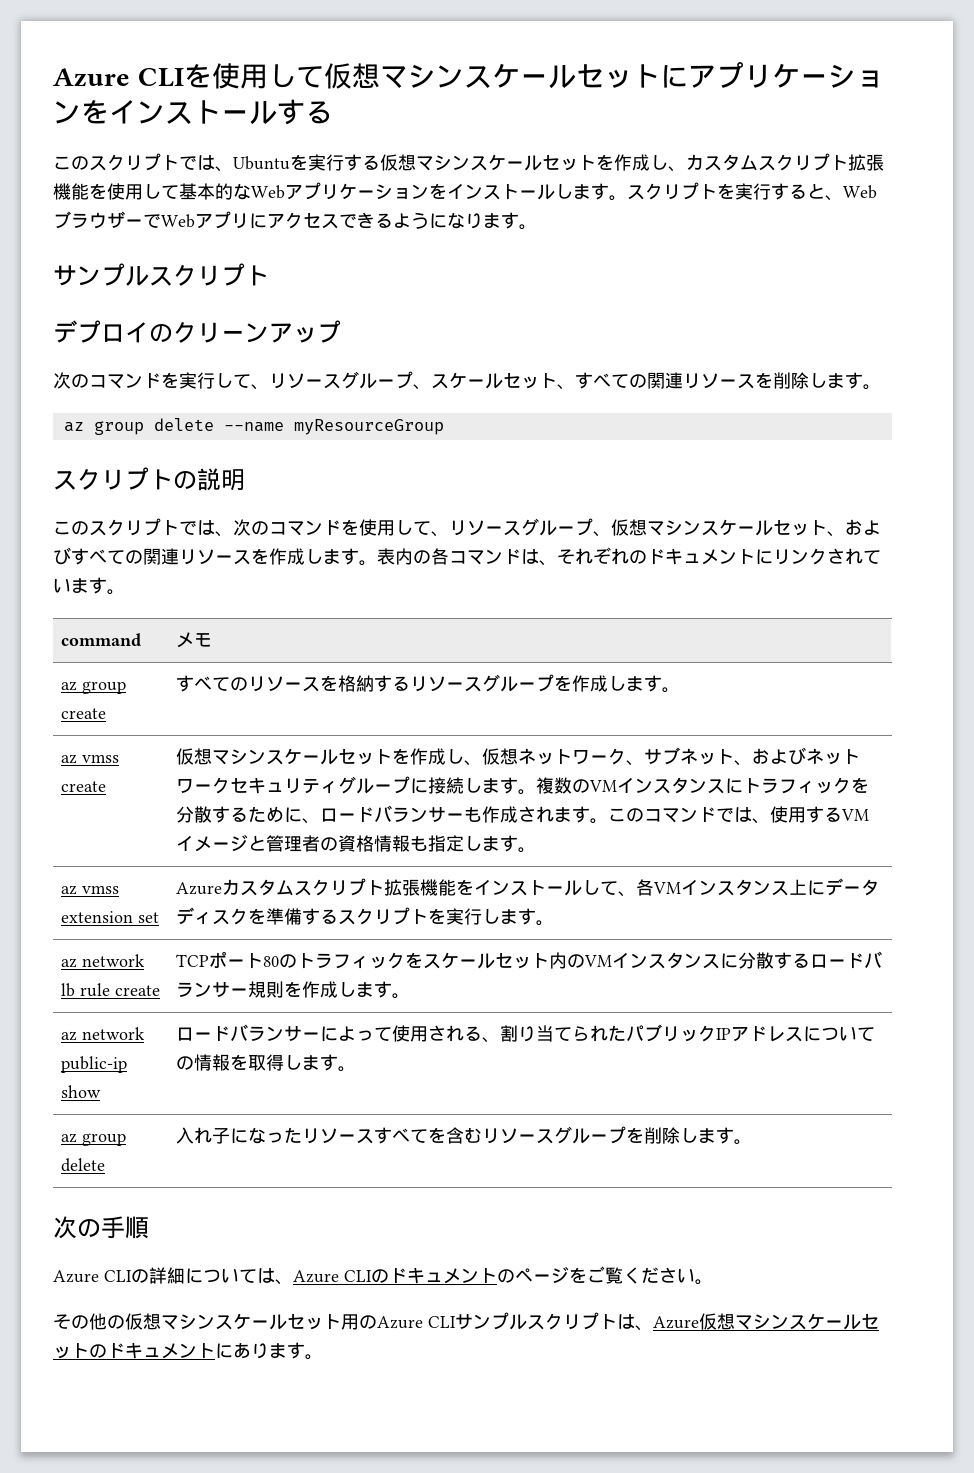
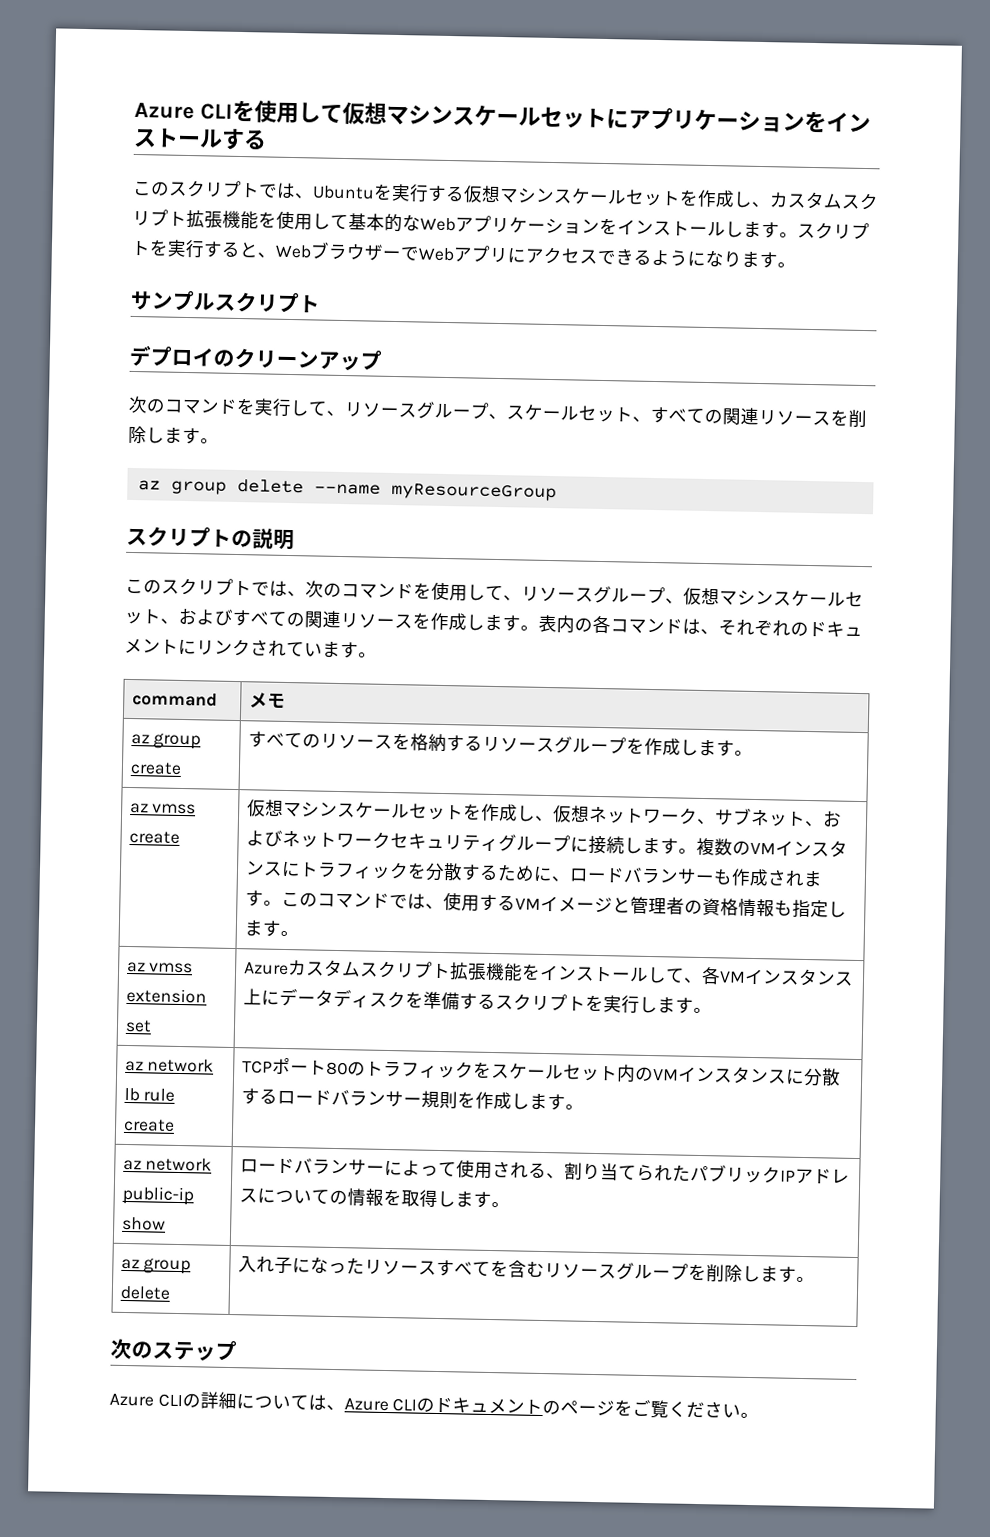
[101,1216,149,1239] 手順 -> [152,1340,237,1362] ステップ
[53,1312,879,1331] [53,1342,323,1360] // その他の仮想マシンスケールセット用のAzure CLIサンプルスクリプトは、Azure仮想マシンスケールセットのドキュメントにあります。 -> (760, 1415) none

